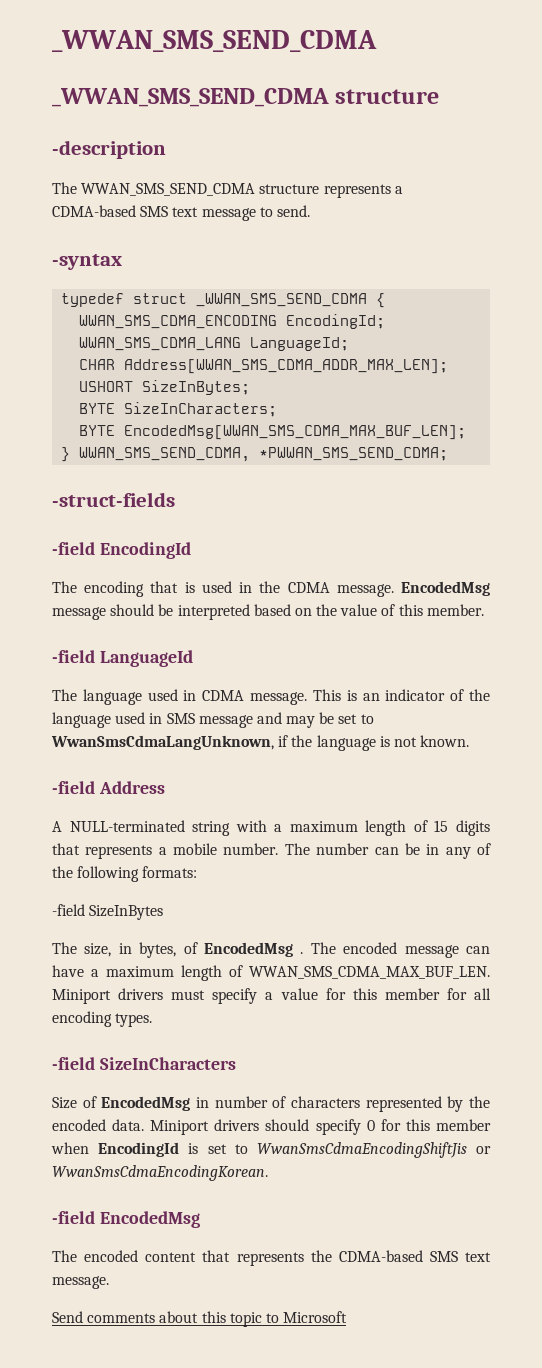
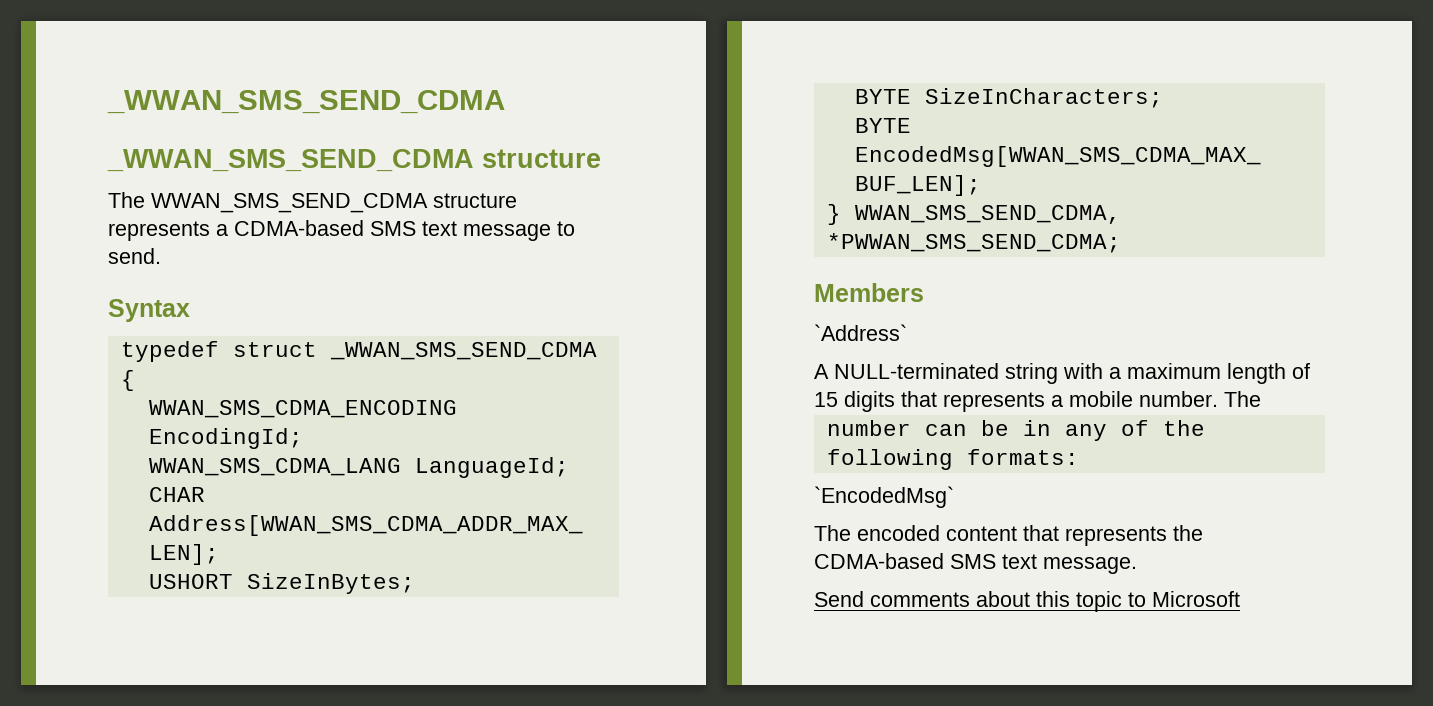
[52,140,166,159] // -description -> (601, 158) none
[52,254,122,270] -syntax -> [108,299,190,322] Syntax
[52,492,175,507] [52,542,191,559] [52,581,490,597] [52,604,484,620] [52,650,193,667] [52,689,490,705] [52,712,374,728] [51,735,470,751] [52,781,165,794] -struct-fields // -field EncodingId // The encoding that is used in the CDMA message. EncodedMsg message should be interpreted based on the value of this member. // -field LanguageId // The language used in CDMA message. This is an indicator of the language used in SMS message and may be set to WwanSmsCdmaLangUnknown, if the language is not known. // -field Address -> [814,283,924,302] [814,324,907,341] Members // `Address`
(310, 849) none -> (1261, 399) //
[52,904,164,920] [52,942,490,958] [52,965,490,981] [52,988,492,1004] [52,1011,153,1027] [52,1057,236,1070] [52,1096,490,1112] [52,1119,491,1135] [51,1142,491,1158] [52,1165,268,1181] [52,1211,200,1228] -field SizeInBytes // The size, in bytes, of EncodedMsg . The encoded message can have a maximum length of WWAN_SMS_CDMA_MAX_BUF_LEN. Miniport drivers must specify a value for this member for all encoding types. // -field SizeInCharacters // Size of EncodedMsg in number of characters represented by the encoded data. Miniport drivers should specify 0 for this member when EncodingId is set to WwanSmsCdmaEncodingShiftJis or WwanSmsCdmaEncodingKorean. // -field EncodedMsg -> [814,486,954,508] `EncodedMsg`

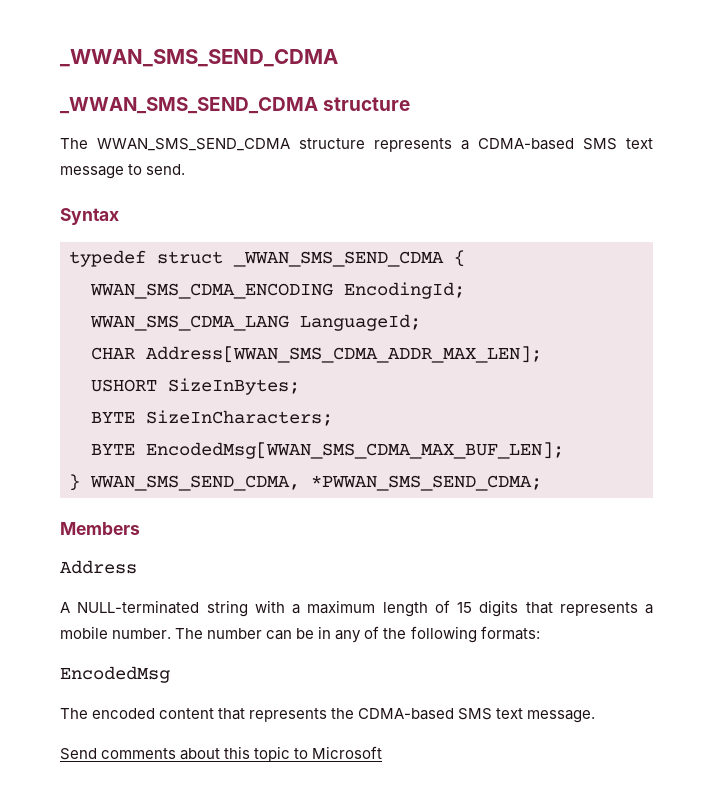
[814,324,907,341] `Address` -> [60,560,137,574] Address
(1261, 399) // -> (204, 633) none
[814,486,954,508] `EncodedMsg` -> [60,666,170,683] EncodedMsg

